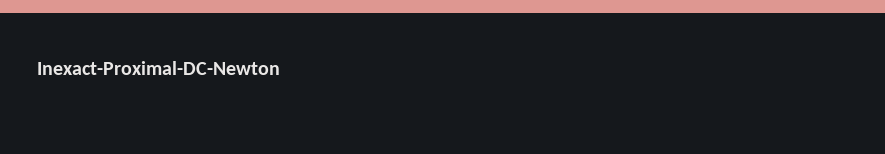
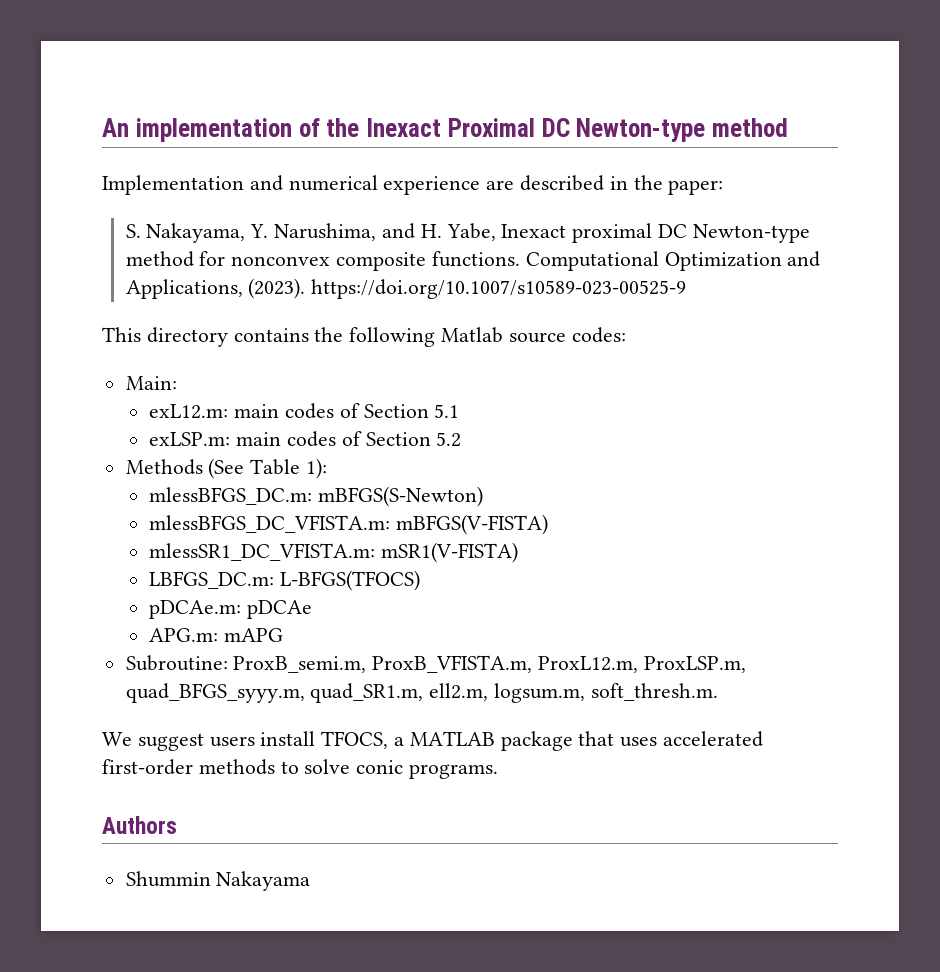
[37,61,280,75] Inexact-Proximal-DC-Newton -> [102,118,788,142] [102,175,724,195] [125,223,810,243] [125,251,821,271] [125,278,687,299] [102,327,626,347] [125,376,177,390] [149,403,460,419] [149,431,462,447] [125,458,328,479] [149,486,484,507] [149,514,549,535] [149,542,519,563] [149,570,421,591] [149,600,313,619] [149,628,284,642] [125,655,746,673] [125,683,718,703] [102,731,764,751] [102,759,499,779] [102,816,177,834] [125,871,311,891] An implementation of the Inexact Proximal DC Newton-type method // Implementation and numerical experience are described in the paper: // S. Nakayama, Y. Narushima, and H. Yabe, Inexact proximal DC Newton-type method for nonconvex composite functions. Computational Optimization and Applications, (2023). https://doi.org/10.1007/s10589-023-00525-9 // This directory contains the following Matlab source codes: // Main: // exL12.m: main codes of Section 5.1 // exLSP.m: main codes of Section 5.2 // Methods (See Table 1): // mlessBFGS_DC.m: mBFGS(S-Newton) // mlessBFGS_DC_VFISTA.m: mBFGS(V-FISTA) // mlessSR1_DC_VFISTA.m: mSR1(V-FISTA) // LBFGS_DC.m: L-BFGS(TFOCS) // pDCAe.m: pDCAe // APG.m: mAPG // Subroutine: ProxB_semi.m, ProxB_VFISTA.m, ProxL12.m, ProxLSP.m, quad_BFGS_syyy.m, quad_SR1.m, ell2.m, logsum.m, soft_thresh.m. // We suggest users install TFOCS, a MATLAB package that uses accelerated first-order methods to solve conic programs. // Authors // Shummin Nakayama

